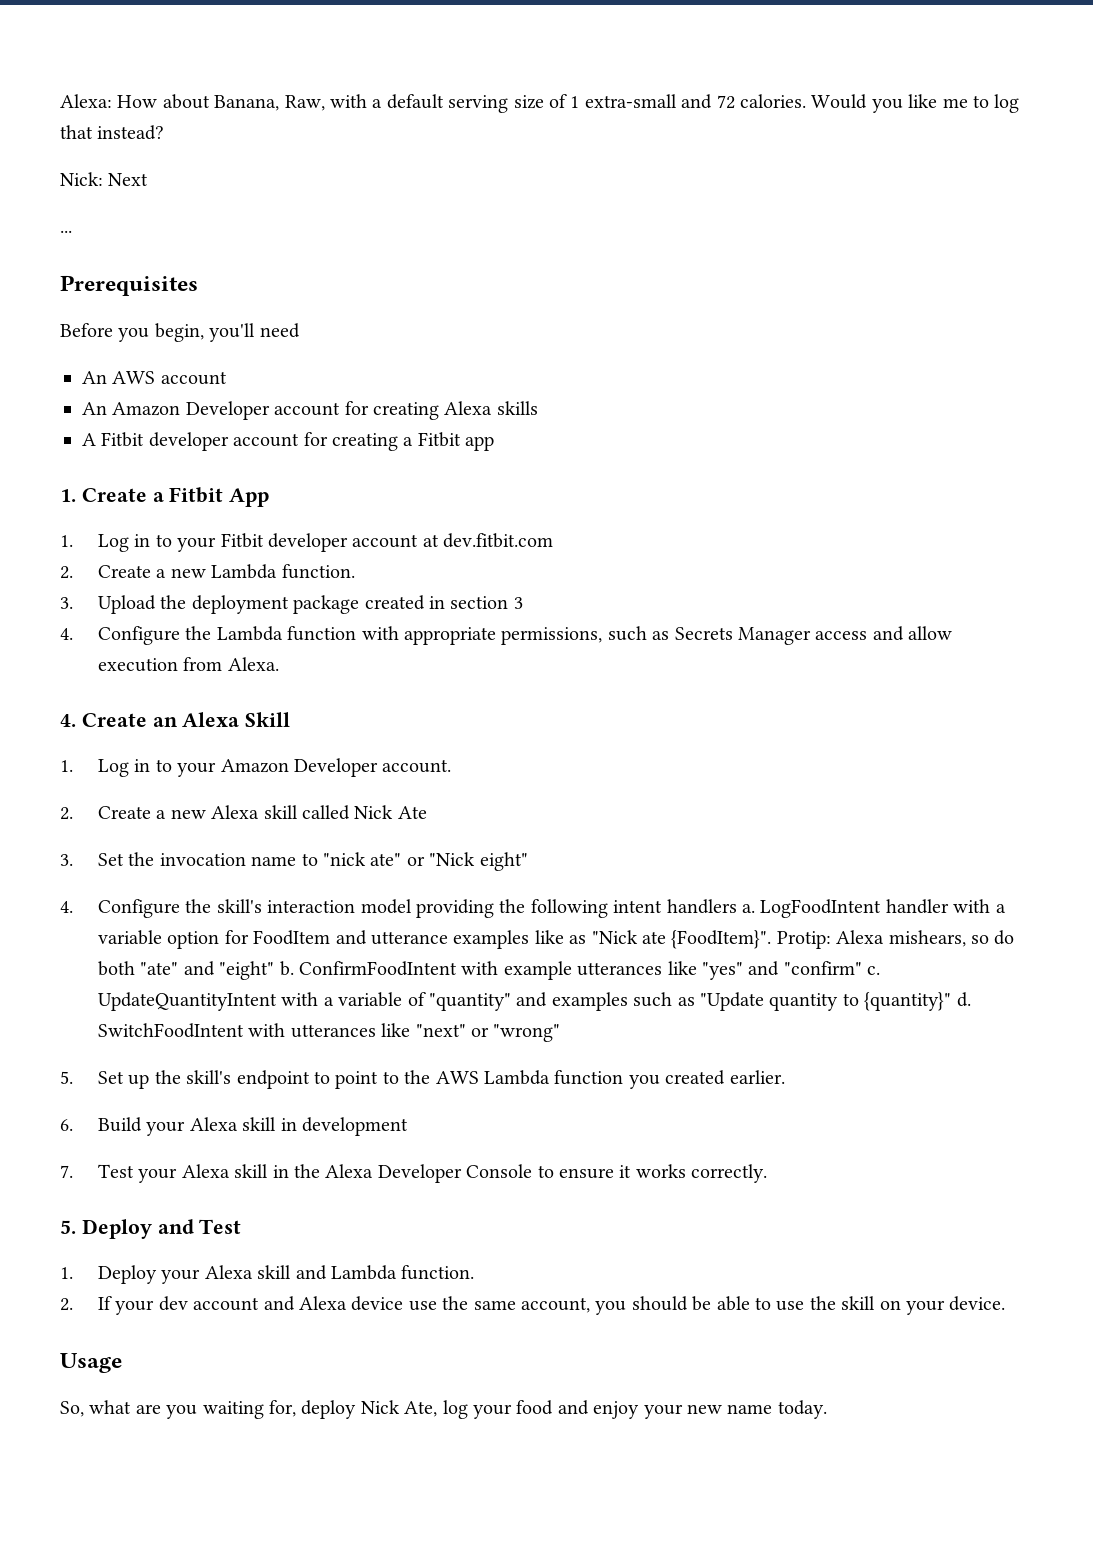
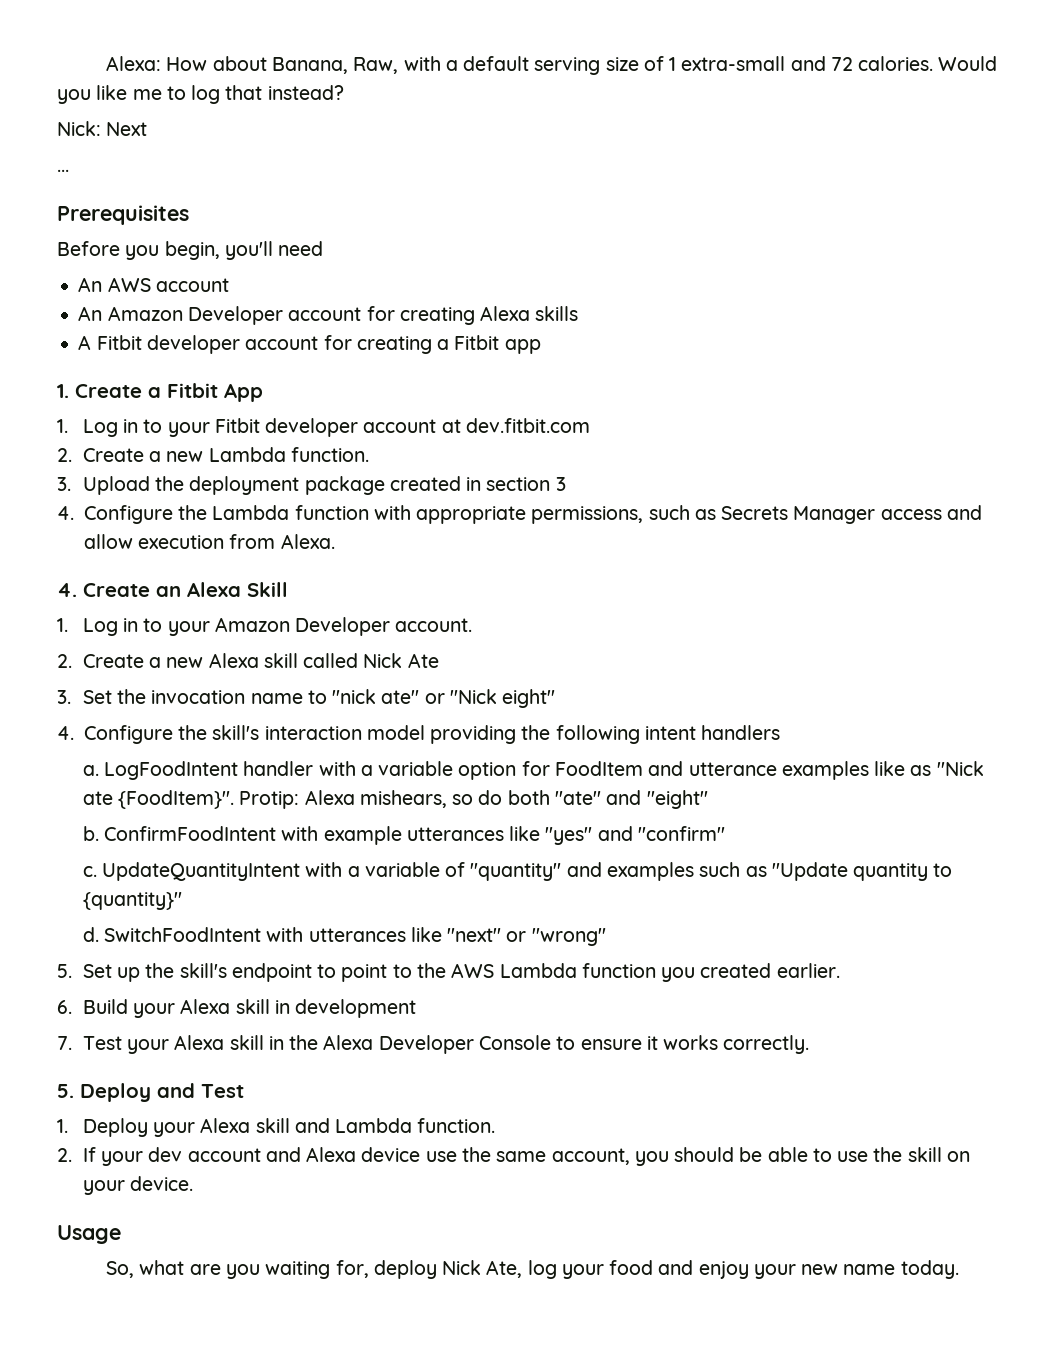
(737, 906) none -> (781, 732) //
(275, 970) none -> (708, 799) //
(862, 968) none -> (726, 833) //
(952, 1001) none -> (182, 901) //

